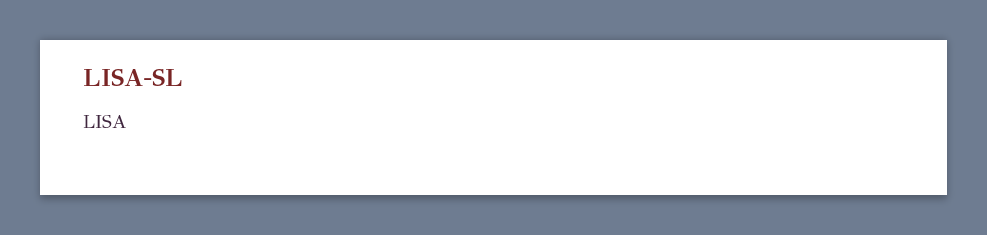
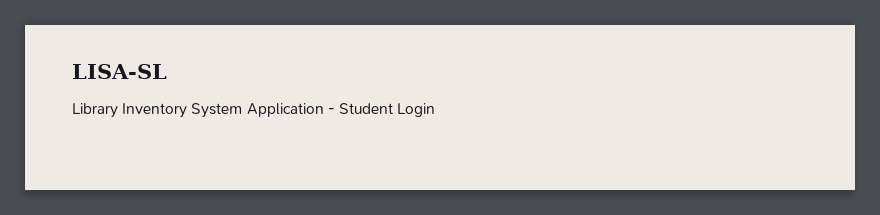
[83,114,126,128] LISA -> [72,103,436,118] Library Inventory System Application - Student Login

